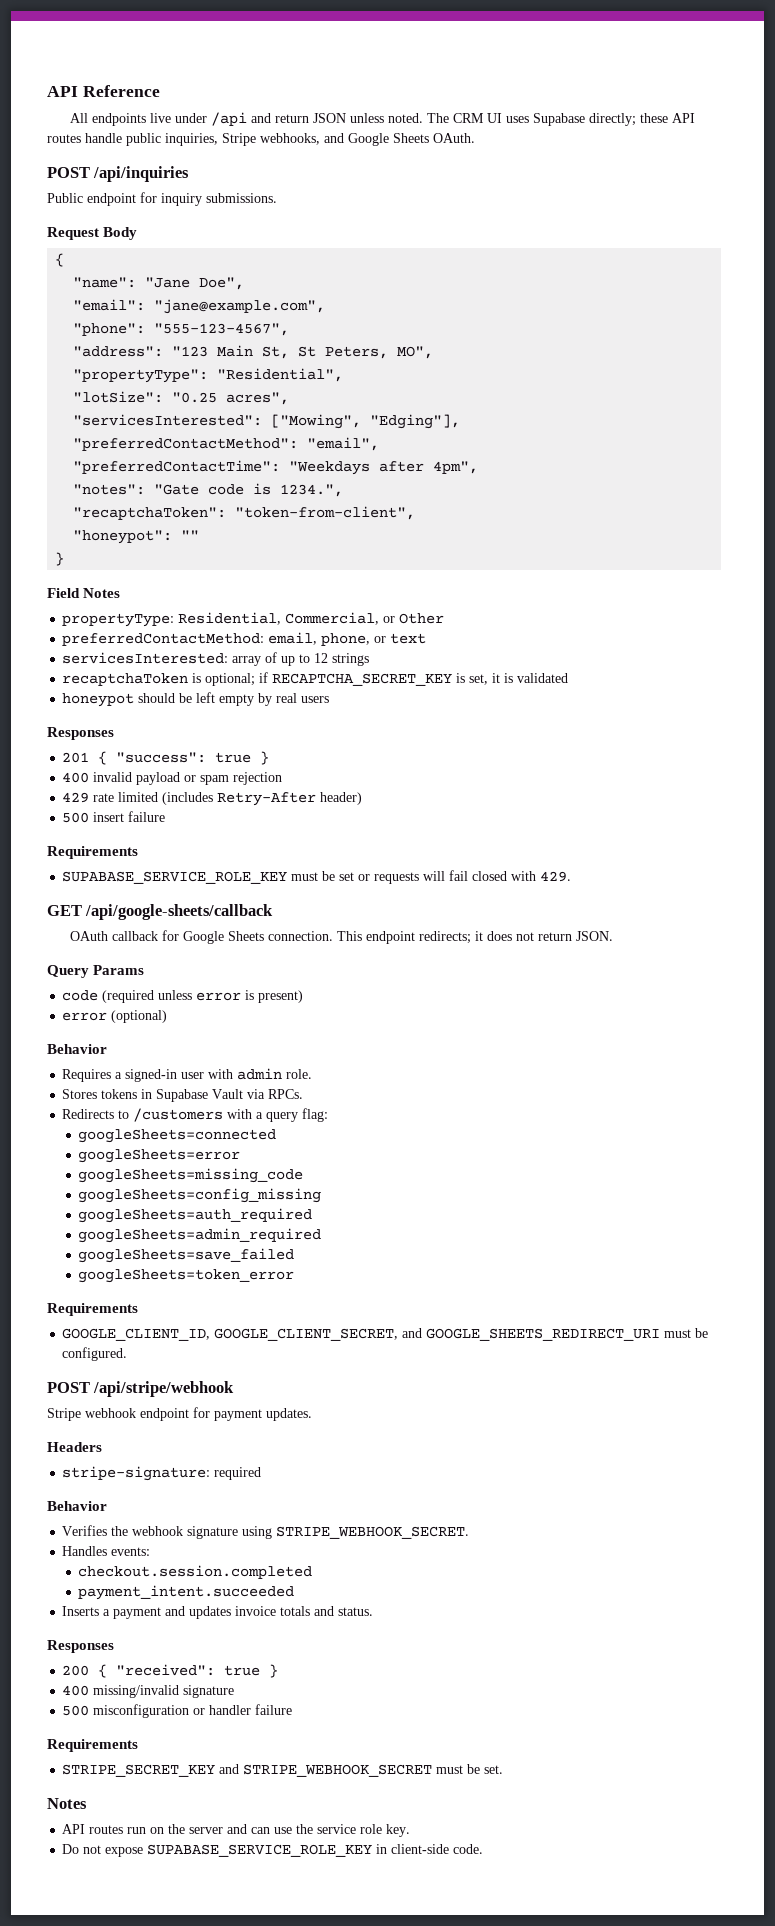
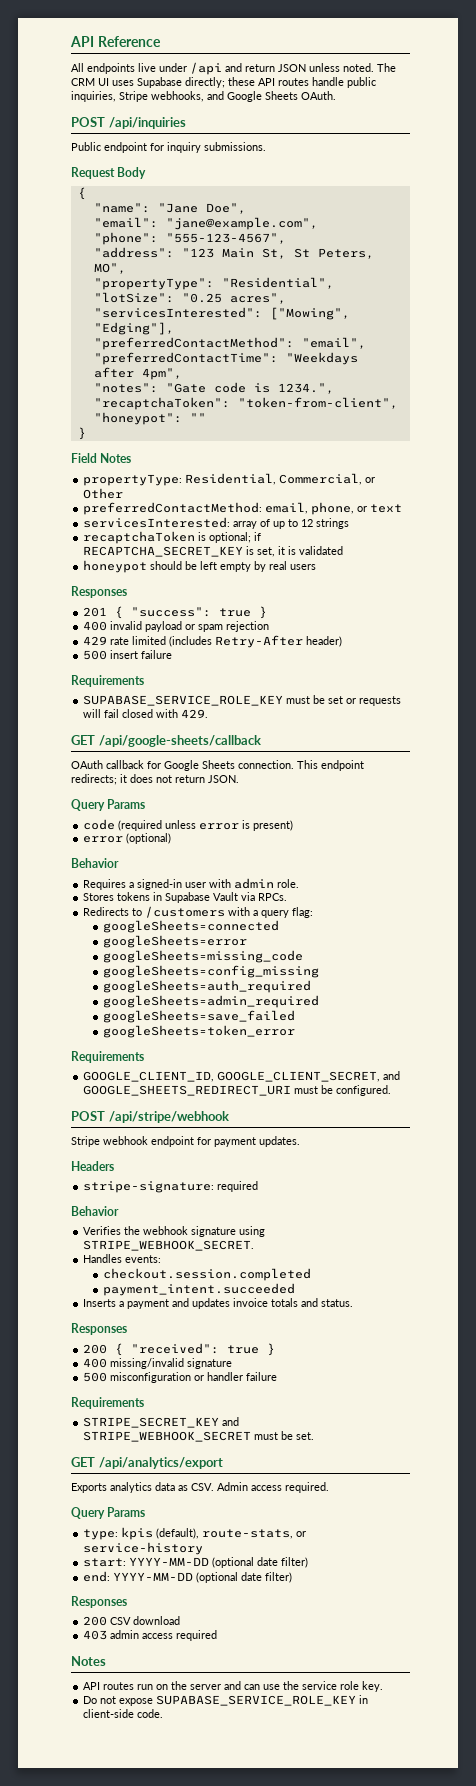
(504, 1769) none -> [71,1457,223,1469] [71,1482,329,1493] [71,1507,146,1519] [83,1527,307,1540] [83,1542,204,1555] [83,1557,309,1568] [83,1571,293,1583] [71,1596,127,1608] [83,1616,181,1626] [83,1630,218,1641] // GET /api/analytics/export // Exports analytics data as CSV. Admin access required. // Query Params // type: kpis (default), route-stats, or service-history // start: YYYY-MM-DD (optional date filter) // end: YYYY-MM-DD (optional date filter) // Responses // 200 CSV download // 403 admin access required

